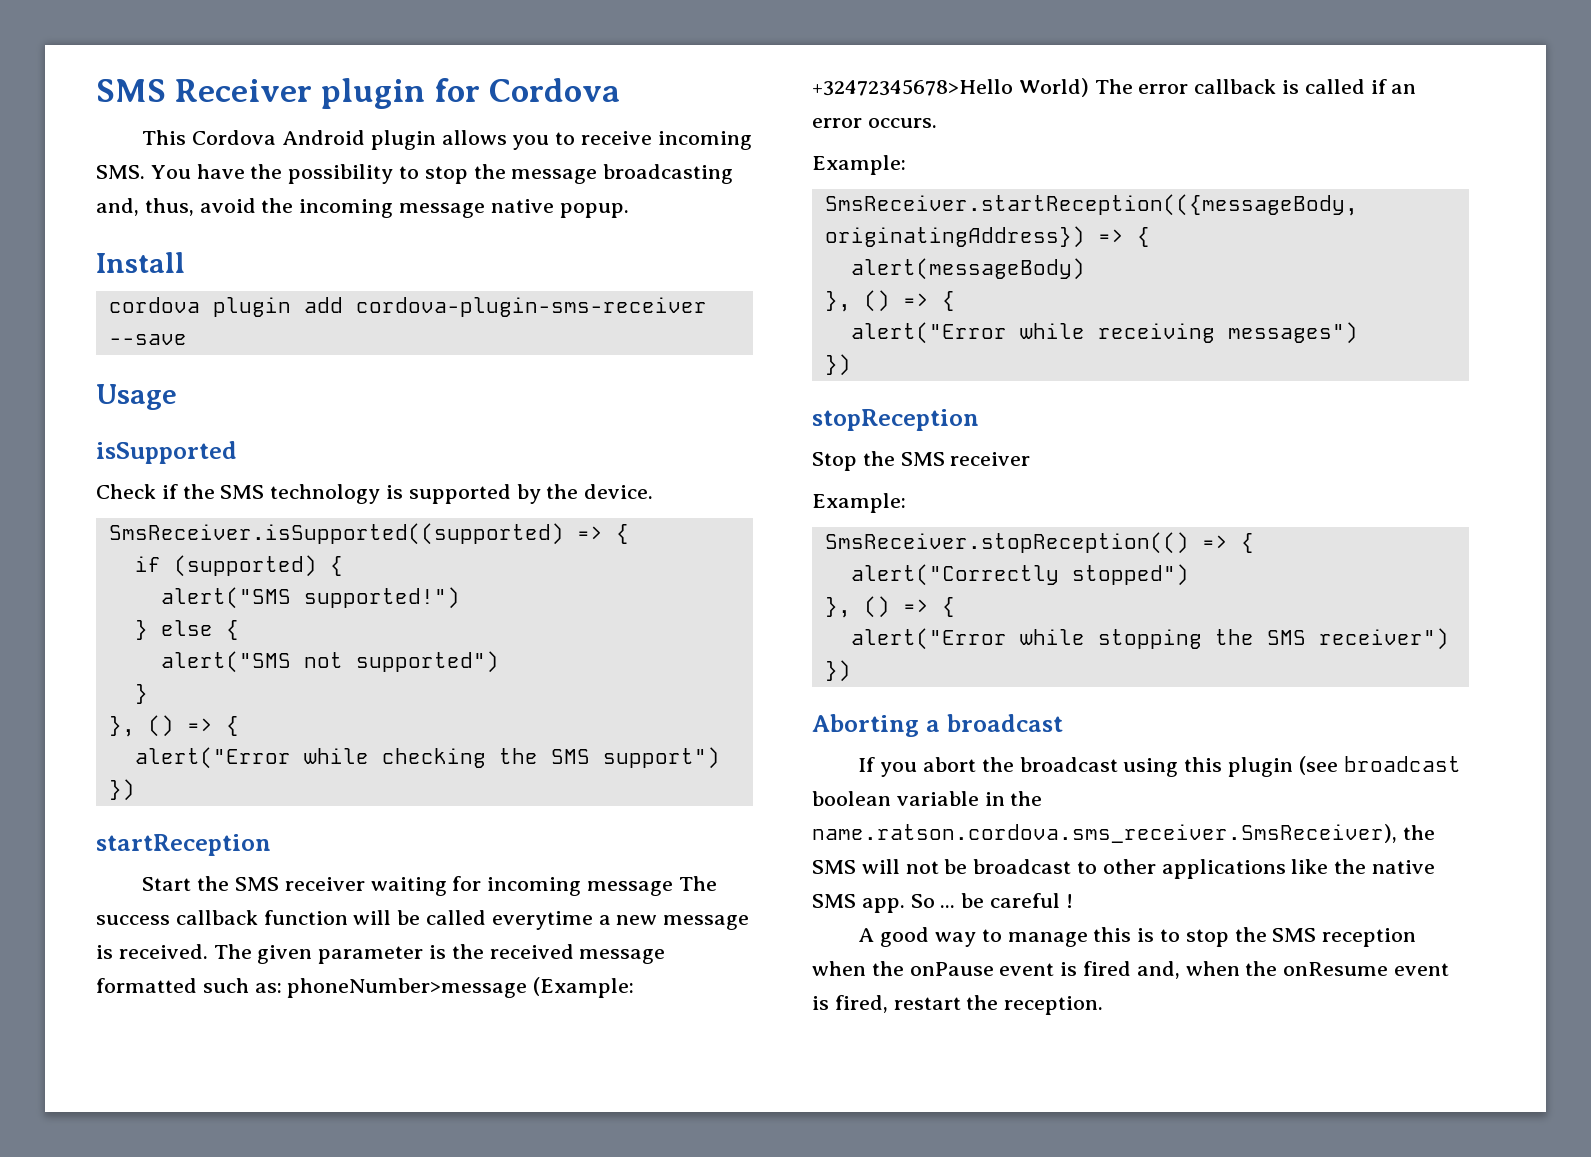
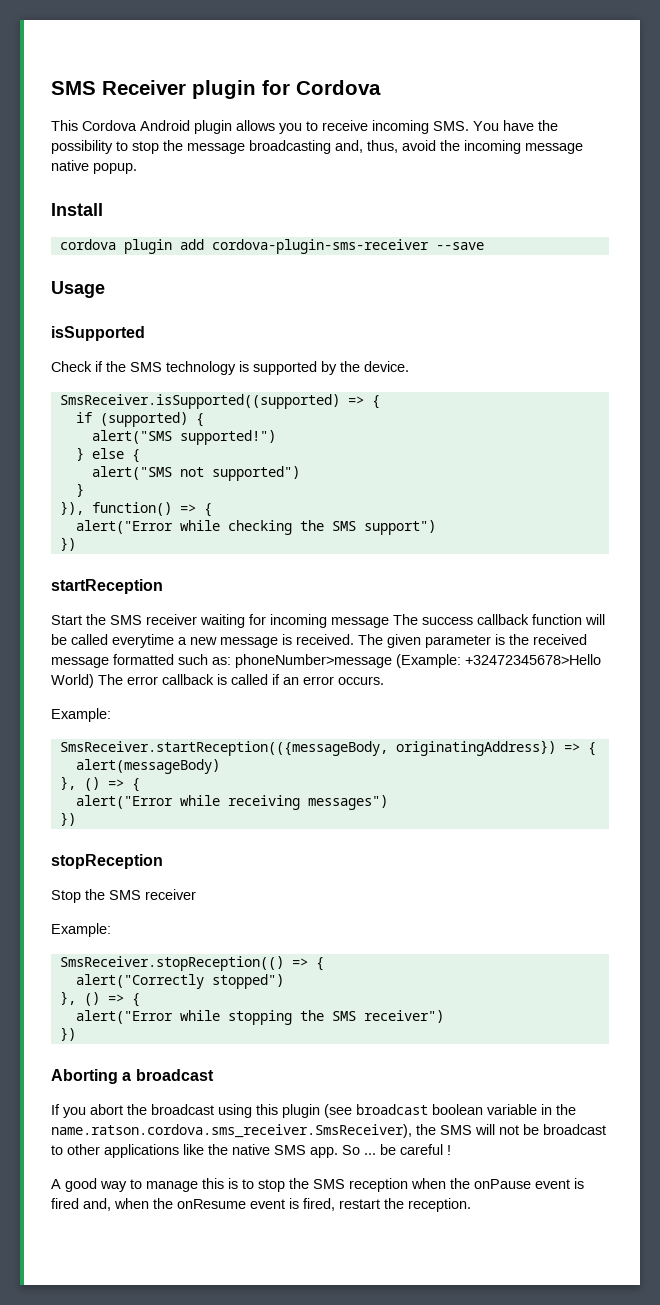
[108,715,174,737] }, () -> [59,501,172,516] }), function()

